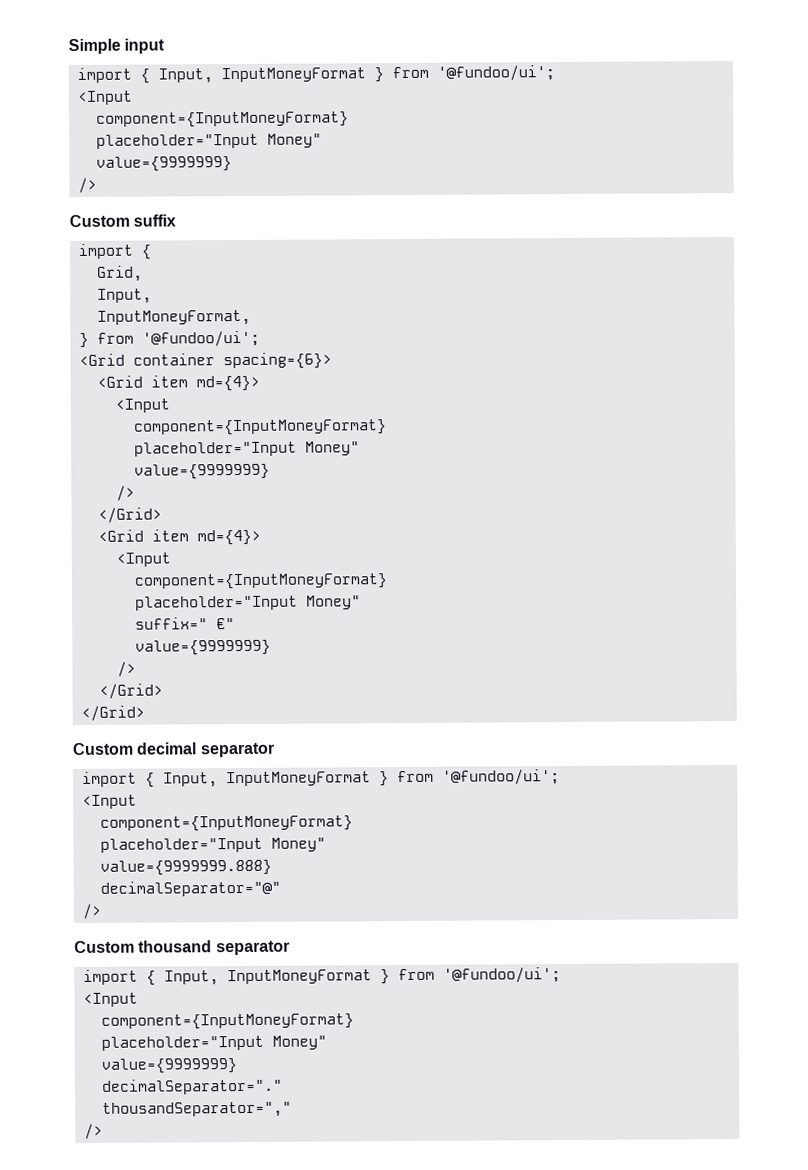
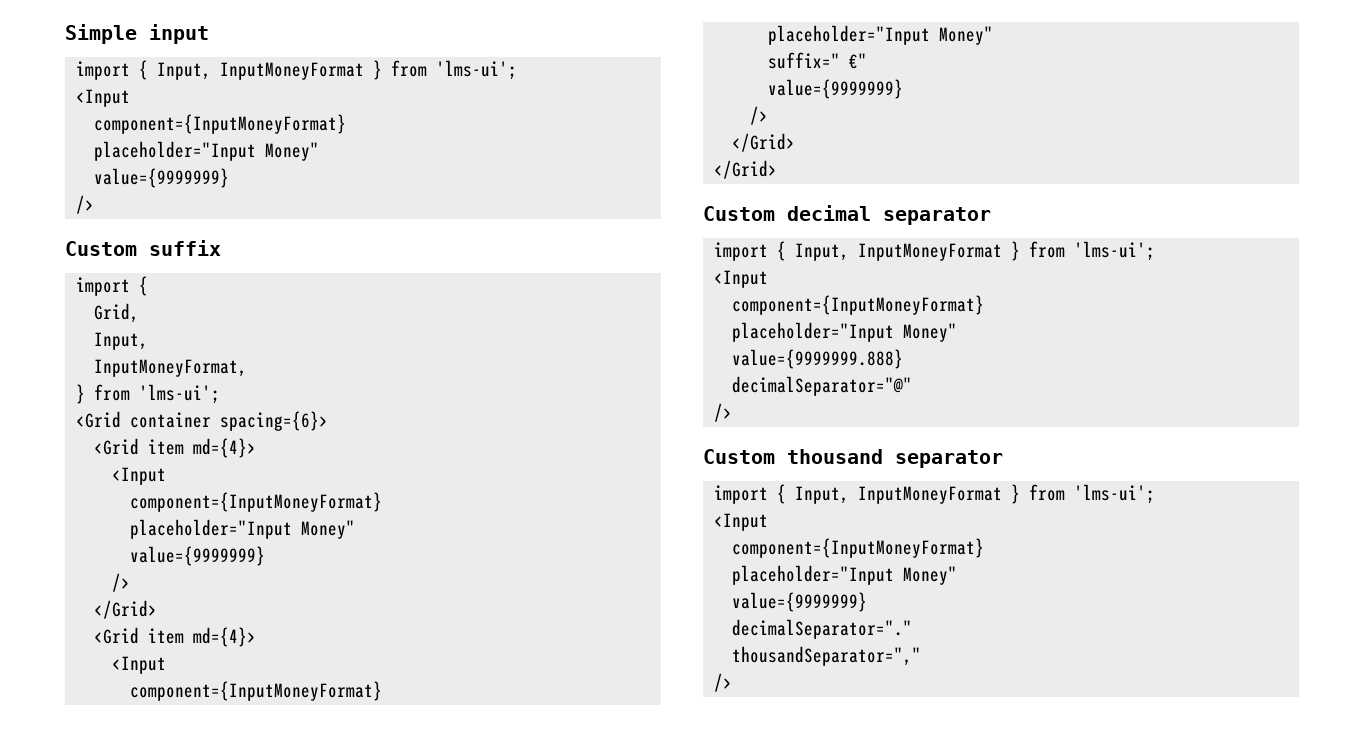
[437,65,555,81] '@fundoo/ui'; -> [435,60,517,80] 'lms-ui';
[142,330,260,347] '@fundoo/ui'; -> [138,384,220,404] 'lms-ui';
[442,769,560,785] '@fundoo/ui'; -> [1073,241,1155,261] 'lms-ui';
[443,967,561,983] '@fundoo/ui'; -> [1073,484,1155,504] 'lms-ui';

